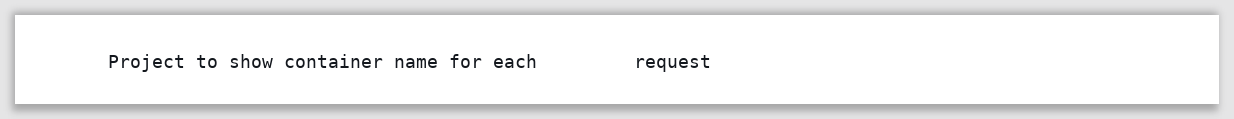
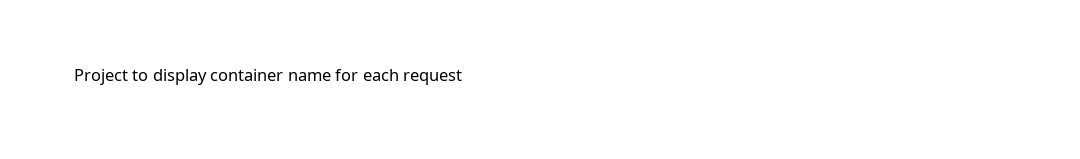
[229,54,273,68] show -> [152,69,207,85] display

